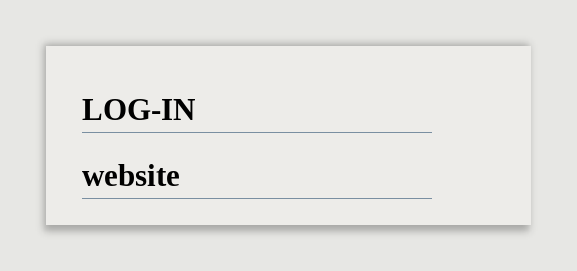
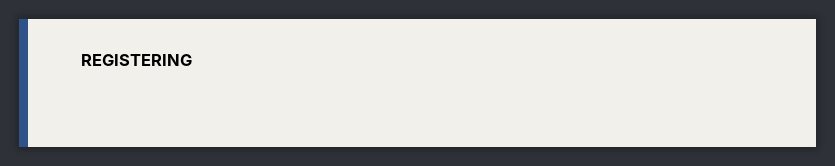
[82,99,195,120] [82,164,180,186] LOG-IN // website -> [81,54,192,66] REGISTERING

